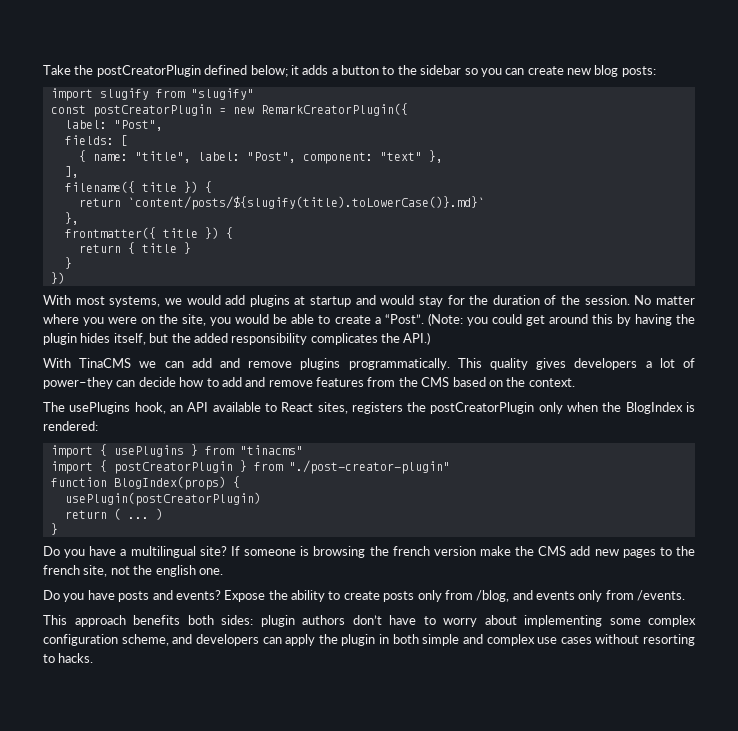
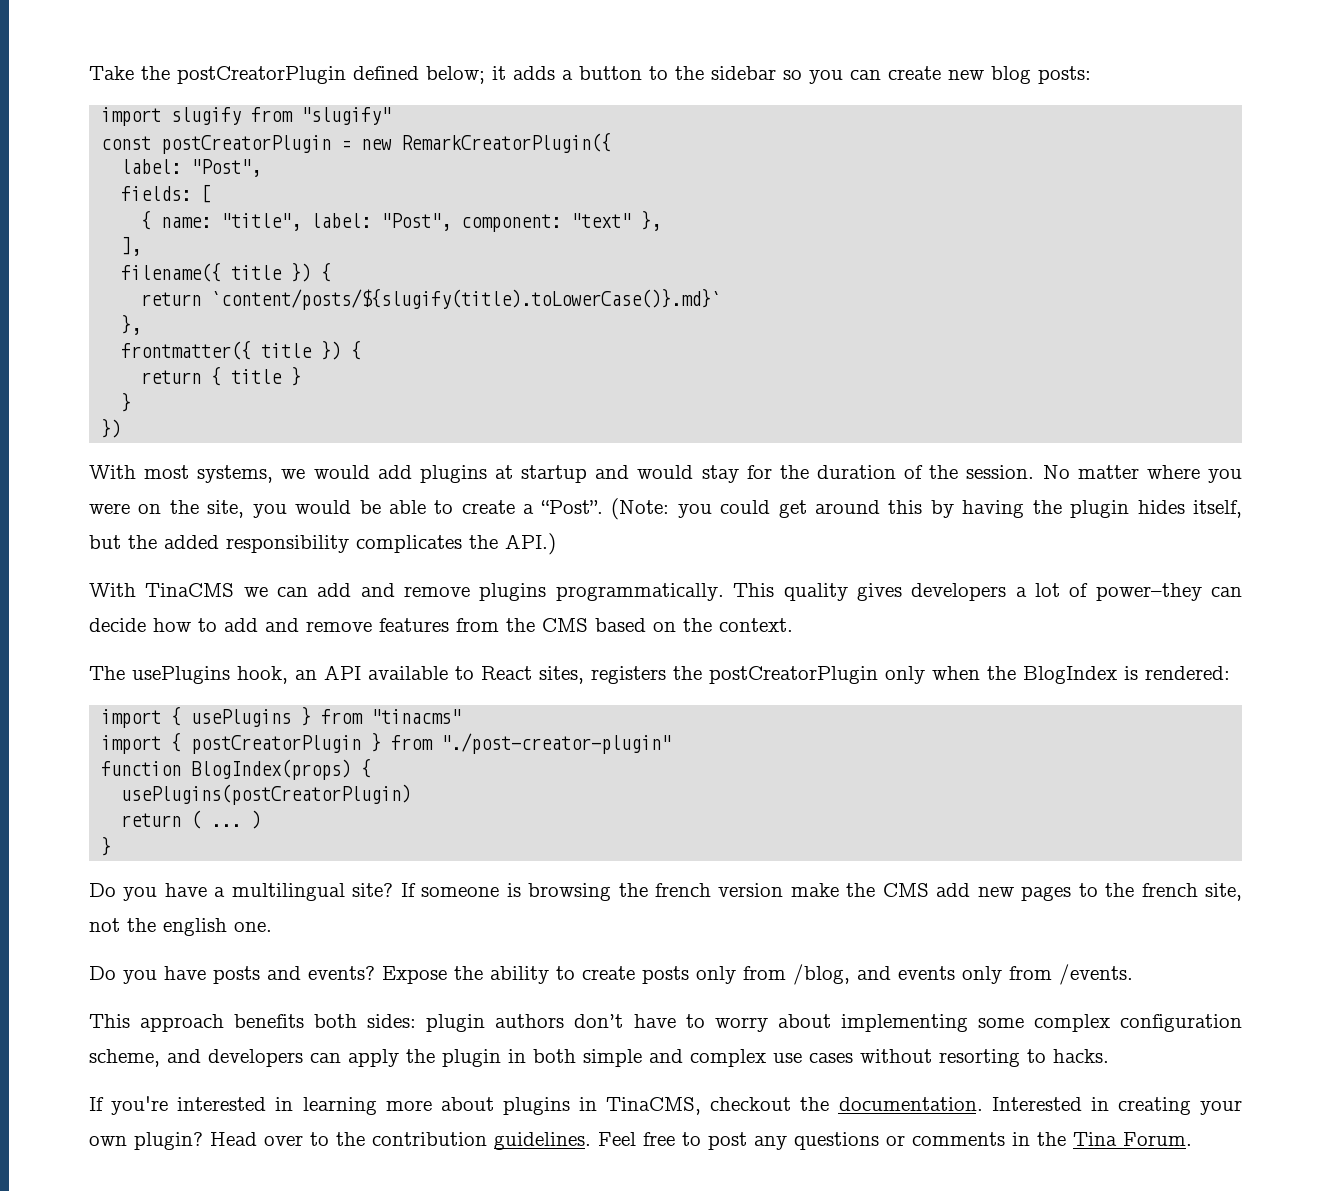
[64,492,261,506] usePlugin(postCreatorPlugin) -> [121,784,412,805] usePlugins(postCreatorPlugin)
(94, 658) none -> [89,1096,1242,1115] [89,1132,1192,1150] // If you're interested in learning more about plugins in TinaCMS, checkout the documentation. Interested in creating your own plugin? Head over to the contribution guidelines. Feel free to post any questions or comments in the Tina Forum.

